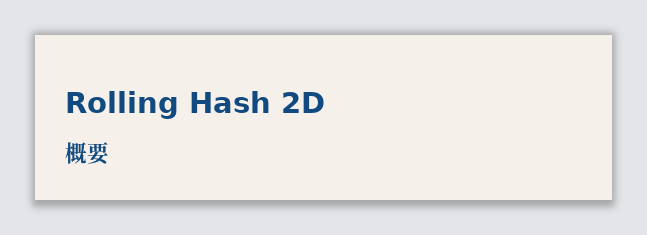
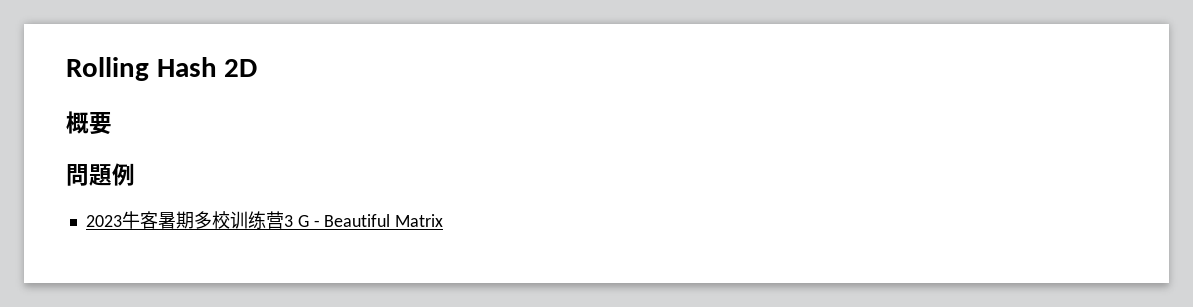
(110, 153) none -> [66,163,135,186] [85,211,444,229] // 問題例 // 2023牛客暑期多校训练营3 G - Beautiful Matrix

